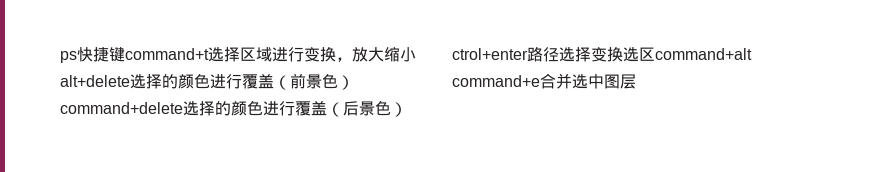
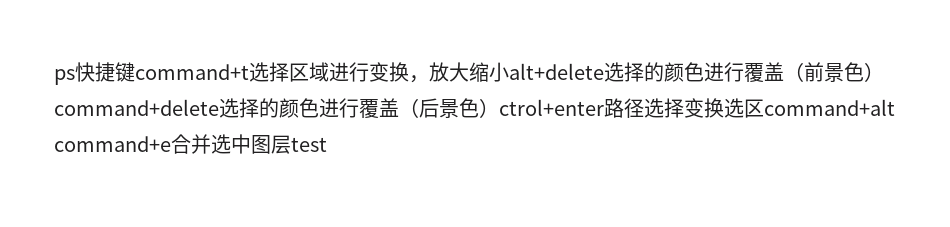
(636, 81) none -> [291,137,327,152] test

